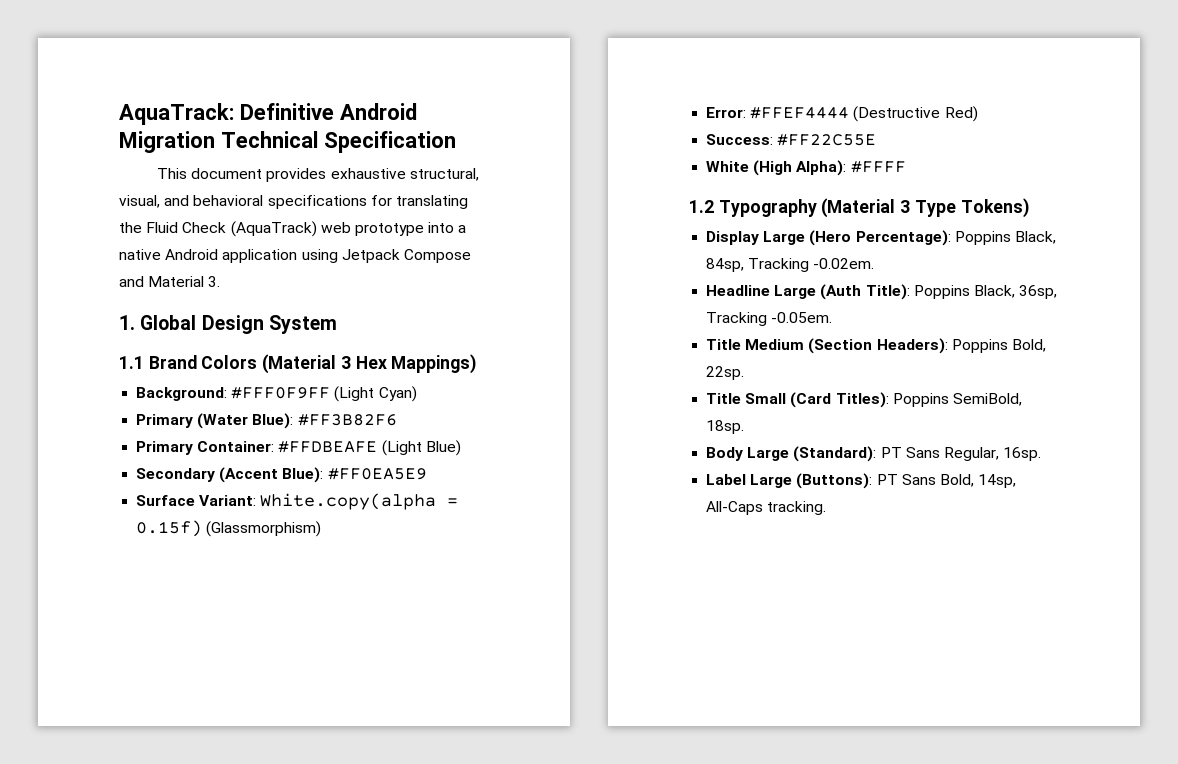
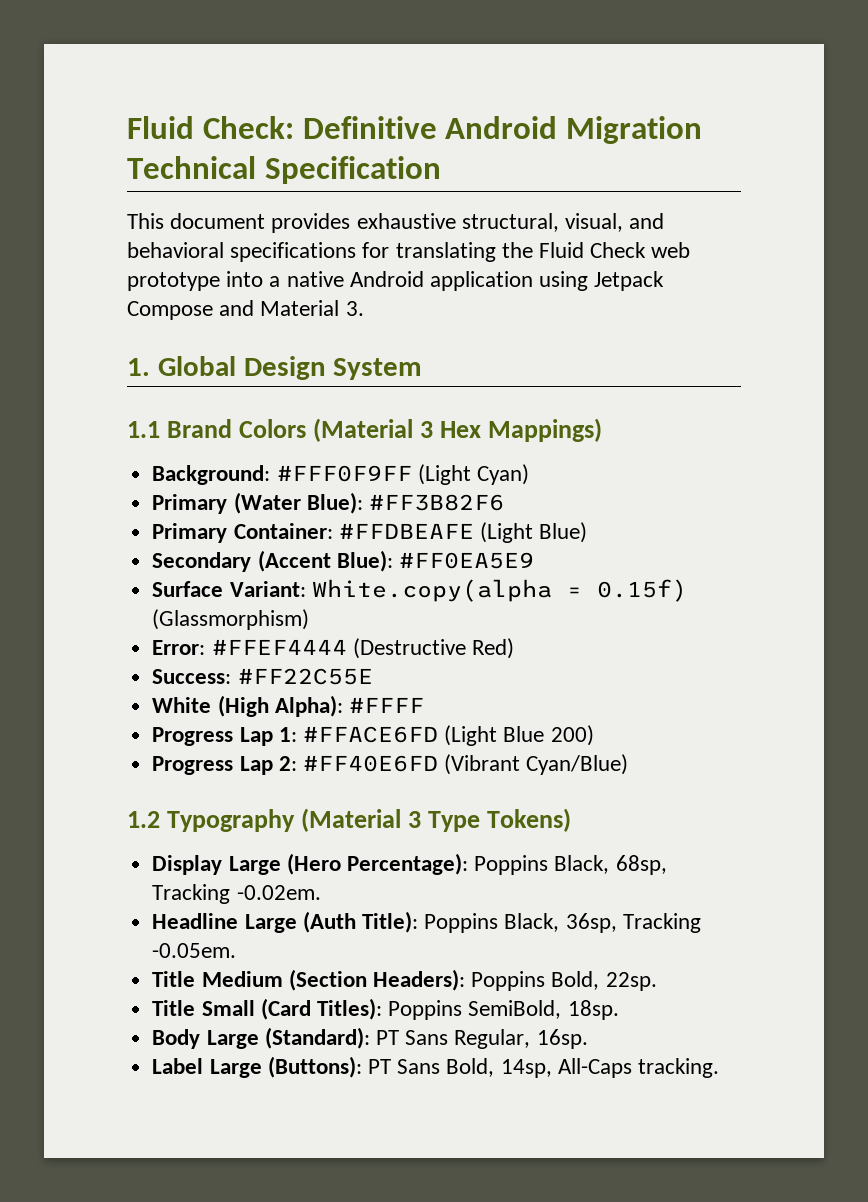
[119,103,234,125] AquaTrack: -> [127,116,294,139] Fluid Check:
[230,221,317,237] (AquaTrack) -> (647, 250) none
(906, 167) none -> [152,725,594,746] [152,754,629,775] // Progress Lap 1: #FFACE6FD (Light Blue 200) // Progress Lap 2: #FF40E6FD (Vibrant Cyan/Blue)
[706,258,745,272] 84sp, -> [615,855,667,875] 68sp,

